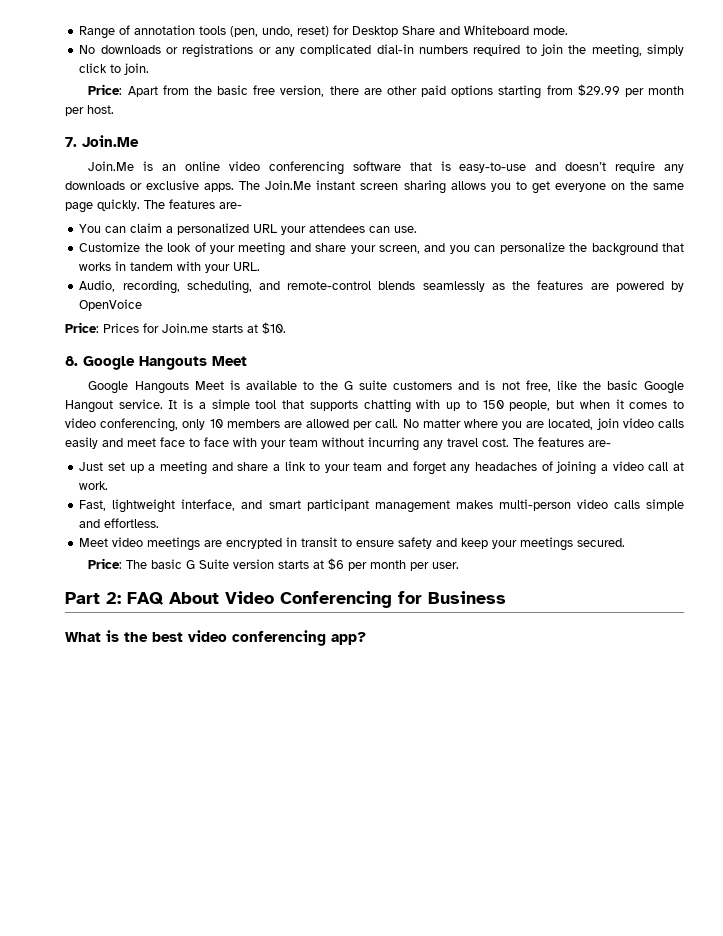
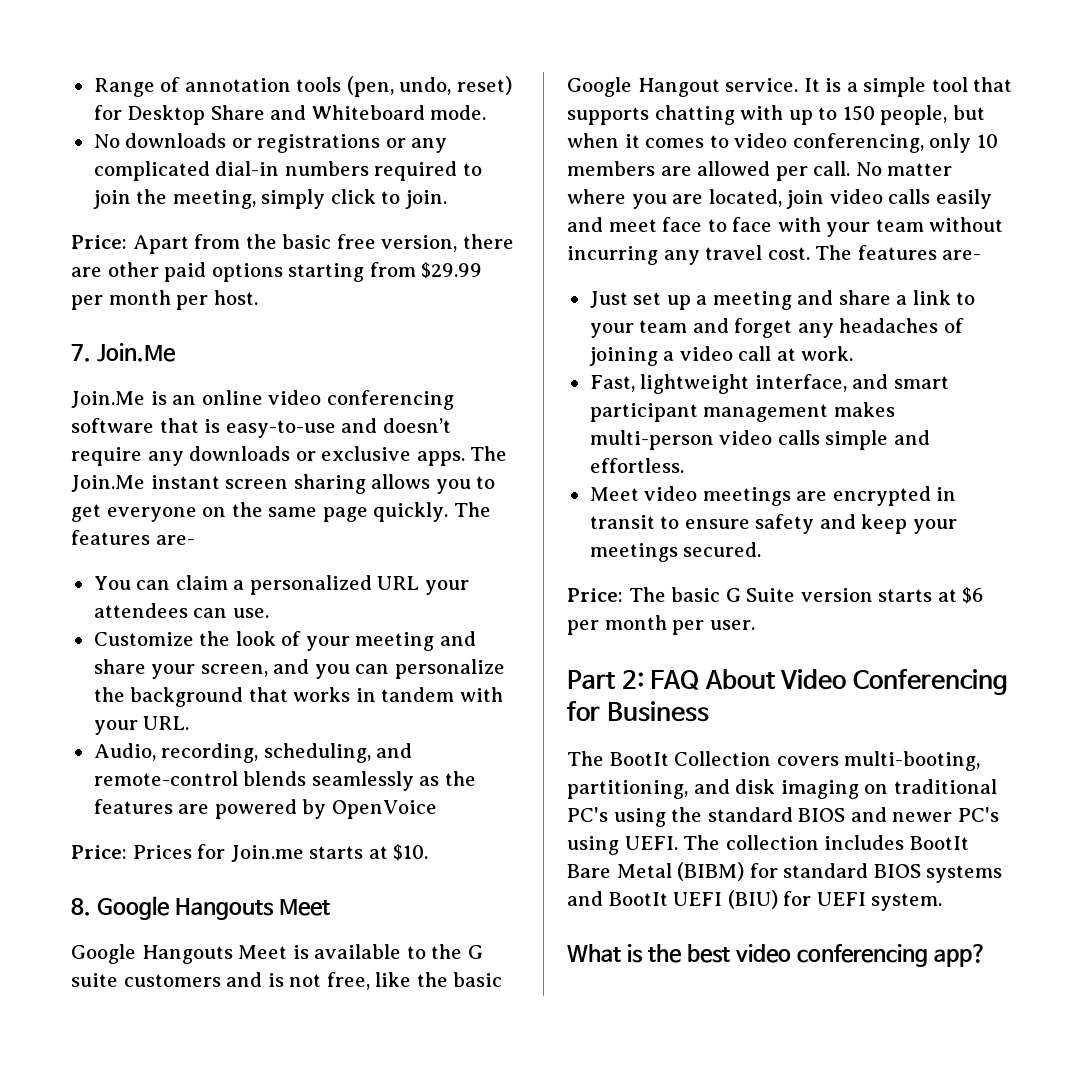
(506, 597) none -> [567,751,981,771] [567,779,997,799] [567,807,999,827] [567,835,969,855] [567,862,1003,883] [567,890,943,911] // The BootIt Collection covers multi-booting, partitioning, and disk imaging on traditional PC's using the standard BIOS and newer PC's using UEFI. The collection includes BootIt Bare Metal (BIBM) for standard BIOS systems and BootIt UEFI (BIU) for UEFI system.

